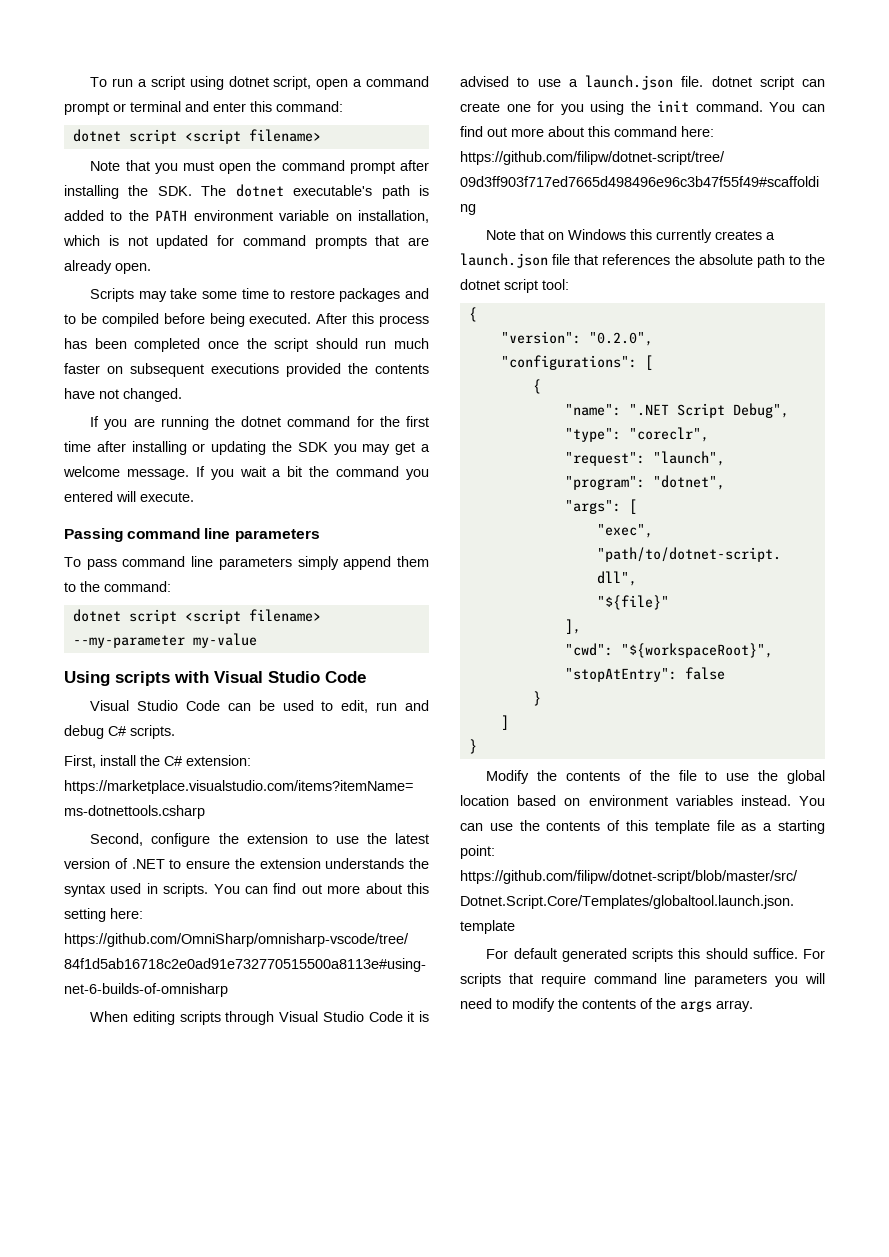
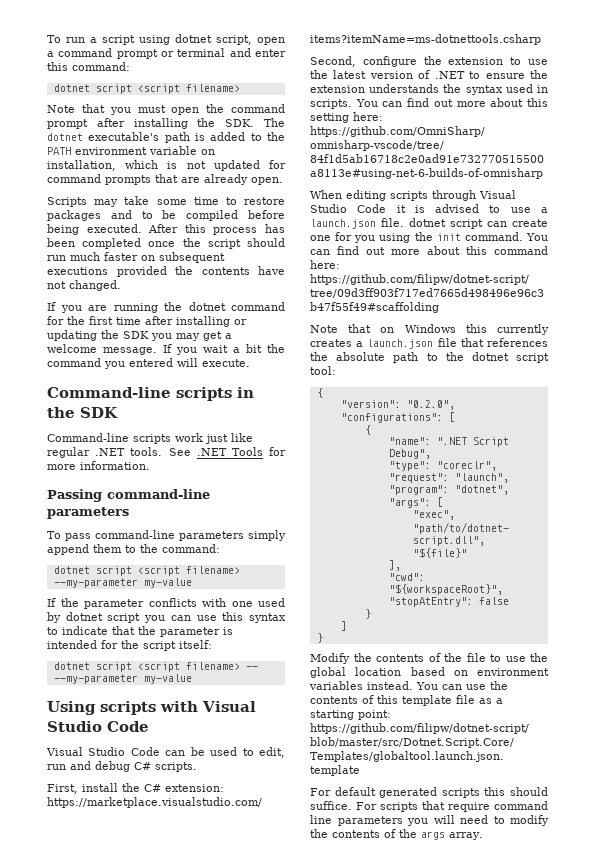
(194, 497) none -> [47,387,254,401] [47,407,118,418] [47,433,253,444] [47,447,286,458] [47,461,150,470] // Command-line scripts in the SDK // Command-line scripts work just like regular .NET tools. See .NET Tools for more information.
[127,528,231,539] command line -> [107,489,210,499] command-line
[122,556,214,567] command line -> [95,530,175,539] command-line
(257, 640) none -> [47,598,285,609] [47,612,286,623] [47,626,233,637] [47,640,212,651] [53,662,258,672] [53,674,192,684] // If the parameter conflicts with one used by dotnet script you can use this syntax to indicate that the parameter is intended for the script itself: // dotnet script <script filename> -- --my-parameter my-value

